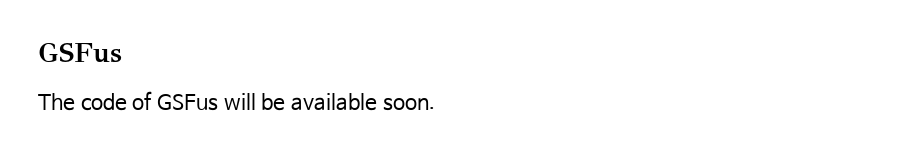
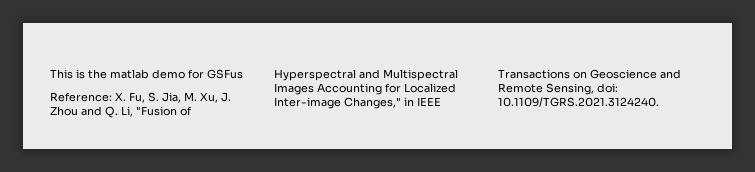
[38,42,122,63] [38,91,435,111] GSFus // The code of GSFus will be available soon. -> [50,69,243,79] [50,92,231,103] [50,106,192,118] [274,69,458,81] [274,83,456,95] [274,97,441,109] [498,69,681,79] [498,83,618,95] [498,97,659,107] This is the matlab demo for GSFus // Reference: X. Fu, S. Jia, M. Xu, J. Zhou and Q. Li, "Fusion of Hyperspectral and Multispectral Images Accounting for Localized Inter-image Changes," in IEEE Transactions on Geoscience and Remote Sensing, doi: 10.1109/TGRS.2021.3124240.

